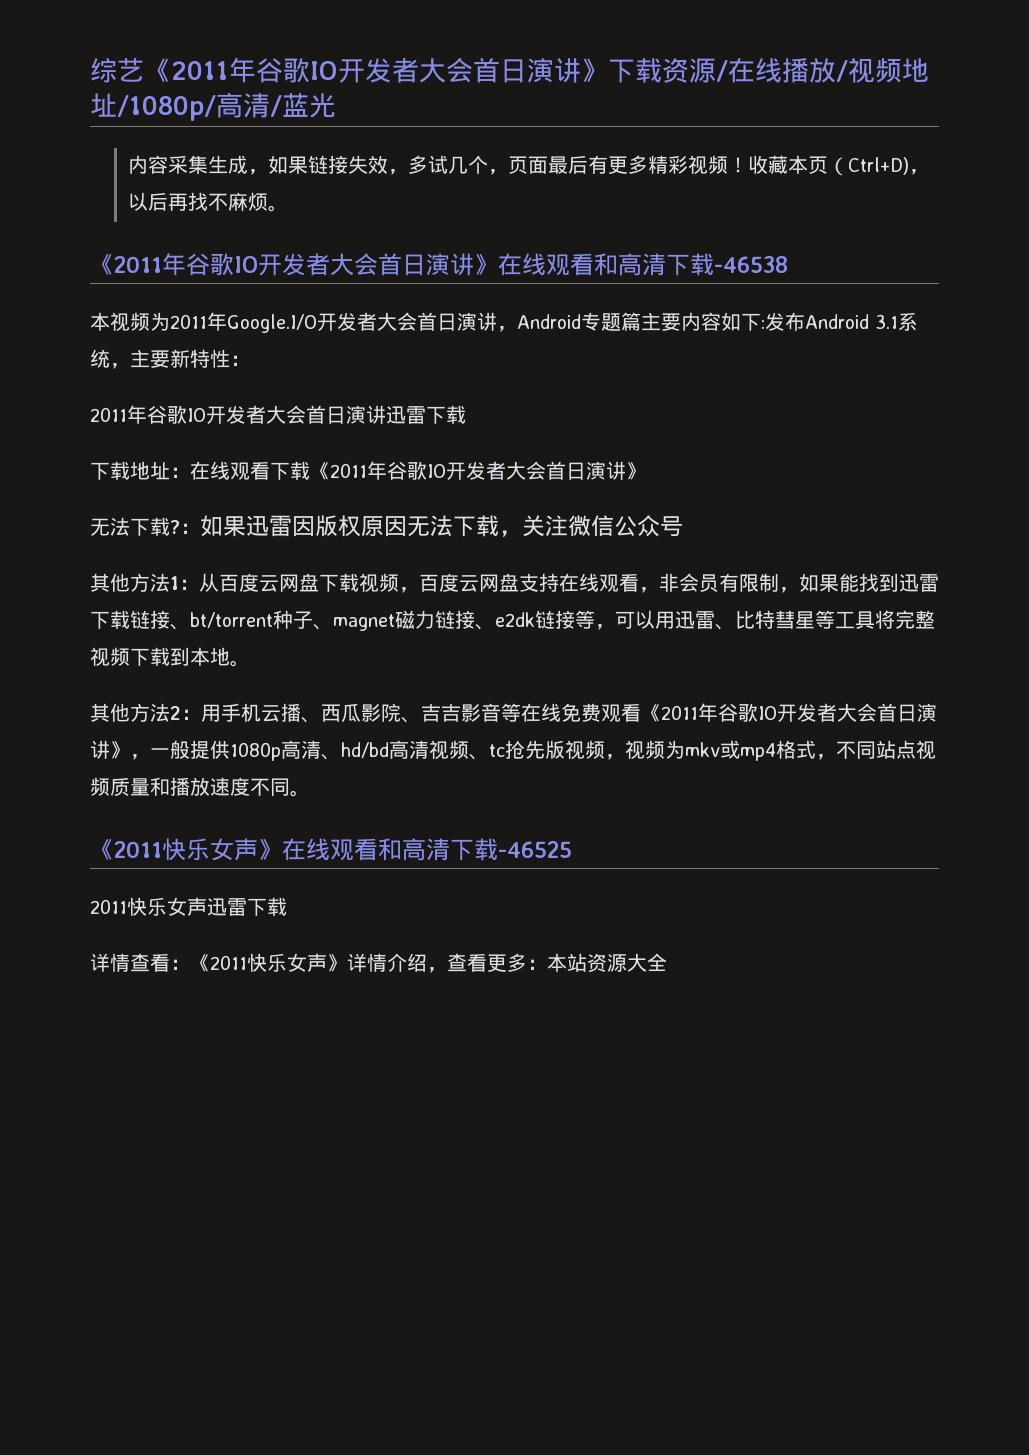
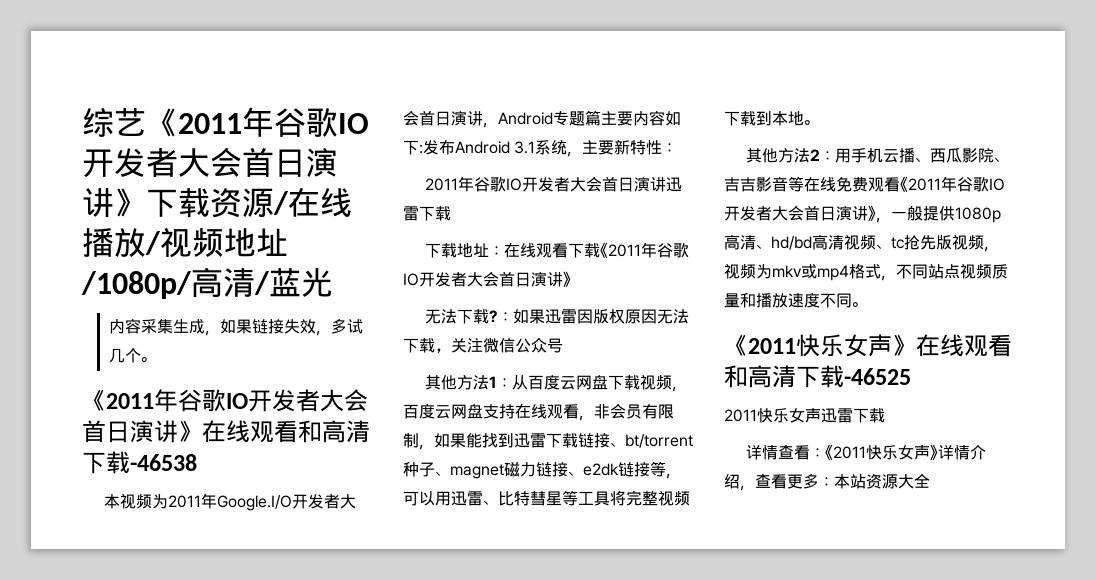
[487,155,929,176] [127,192,268,211] ，页面最后有更多精彩视频！收藏本页（Ctrl+D)，以后再找不麻烦 -> (141, 355) none

